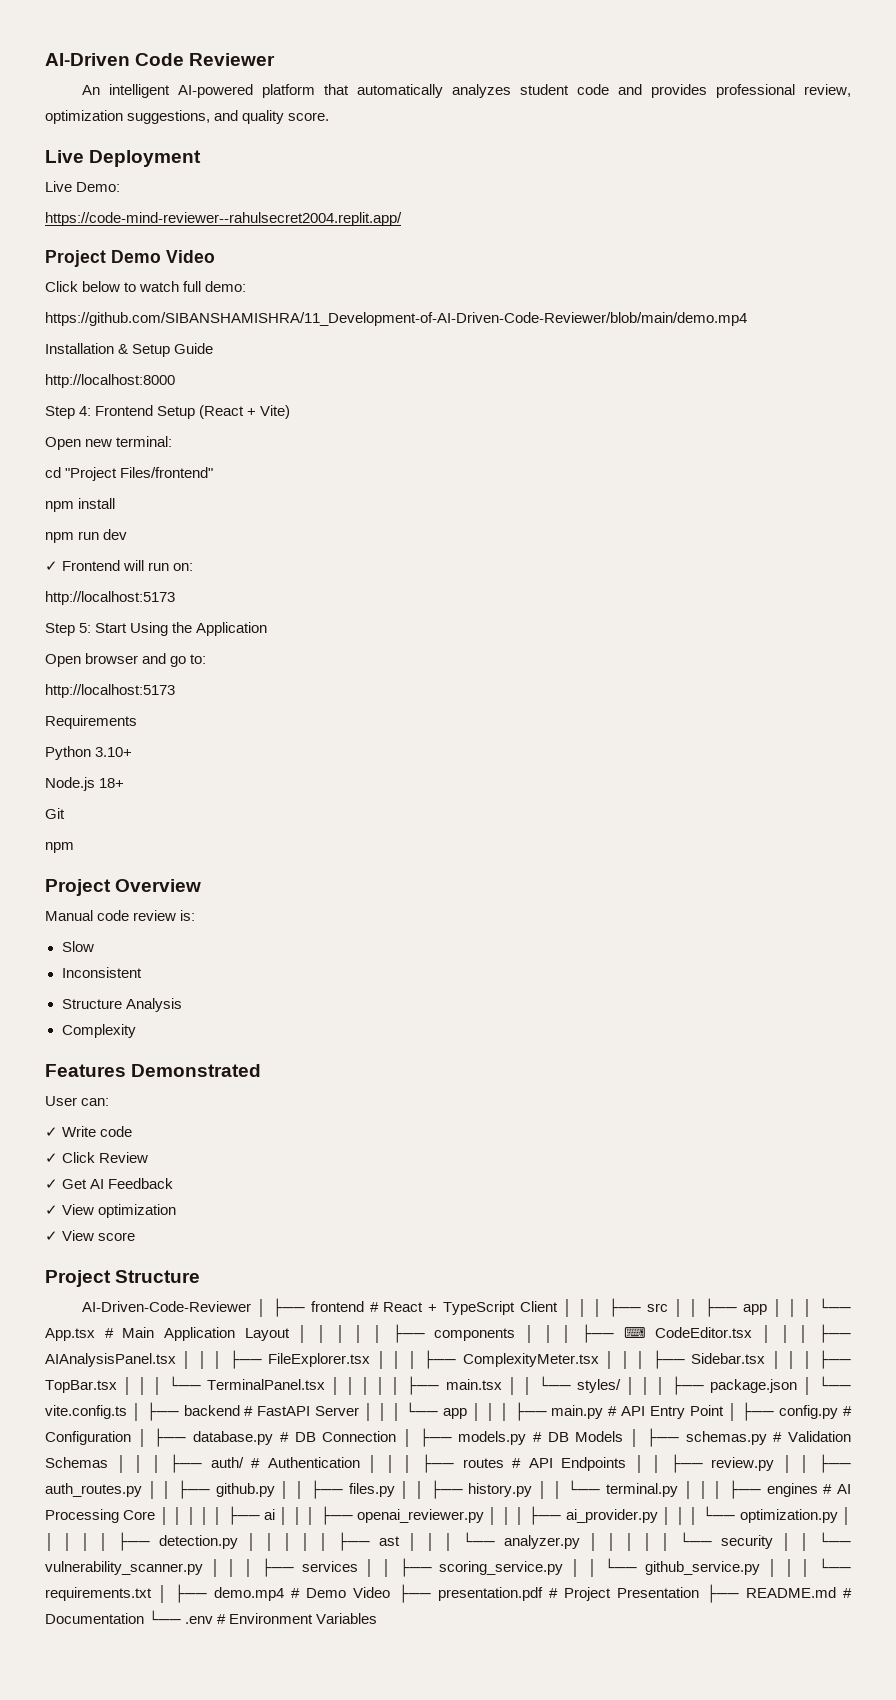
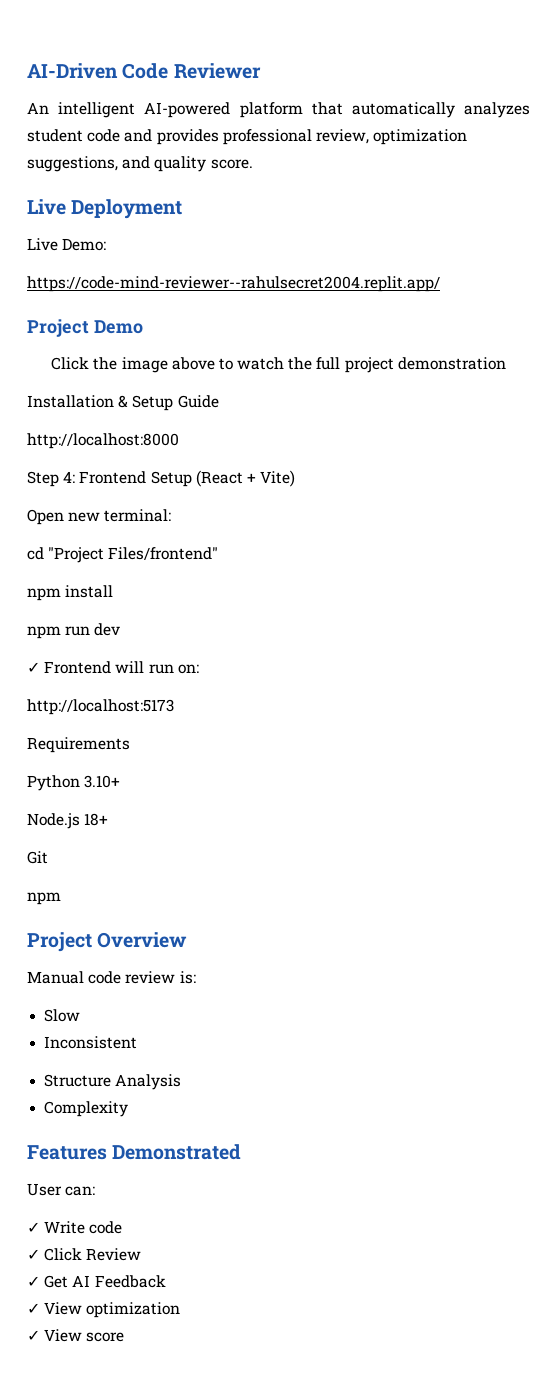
[166,250,215,263] [45,281,247,292] [45,312,747,326] Video // Click below to watch full demo: // https://github.com/SIBANSHAMISHRA/11_Development-of-AI-Driven-Code-Reviewer/blob/main/demo.mp4 -> [51,357,506,373] // Click the image above to watch the full project demonstration
[45,622,268,636] [45,653,207,667] [45,684,175,698] // Step 5: Start Using the Application // Open browser and go to: // http://localhost:5173 -> (174, 707) none
[45,1270,201,1287] [81,1298,851,1317] [45,1324,851,1343] [45,1350,852,1369] [45,1376,852,1395] [45,1402,853,1421] [45,1428,852,1447] [45,1454,851,1473] [45,1480,851,1499] [45,1506,851,1525] [45,1532,851,1551] [45,1558,852,1577] [45,1584,852,1603] [45,1610,378,1624] // Project Structure // AI-Driven-Code-Reviewer │ ├── frontend # React + TypeScript Client │ │ │ ├── src │ │ ├── app │ │ │ └── App.tsx # Main Application Layout │ │ │ │ │ ├── components │ │ │ ├── ⌨ CodeEditor.tsx │ │ │ ├── AIAnalysisPanel.tsx │ │ │ ├── FileExplorer.tsx │ │ │ ├── ComplexityMeter.tsx │ │ │ ├── Sidebar.tsx │ │ │ ├── TopBar.tsx │ │ │ └── TerminalPanel.tsx │ │ │ │ │ ├── main.tsx │ │ └── styles/ │ │ │ ├── package.json │ └── vite.config.ts │ ├── backend # FastAPI Server │ │ │ └── app │ │ │ ├── main.py # API Entry Point │ ├── config.py # Configuration │ ├── database.py # DB Connection │ ├── models.py # DB Models │ ├── schemas.py # Validation Schemas │ │ │ ├── auth/ # Authentication │ │ │ ├── routes # API Endpoints │ │ ├── review.py │ │ ├── auth_routes.py │ │ ├── github.py │ │ ├── files.py │ │ ├── history.py │ │ └── terminal.py │ │ │ ├── engines # AI Processing Core │ │ │ │ │ ├── ai │ │ │ ├── openai_reviewer.py │ │ │ ├── ai_provider.py │ │ │ └── optimization.py │ │ │ │ │ ├── detection.py │ │ │ │ │ ├── ast │ │ │ └── analyzer.py │ │ │ │ │ └── security │ │ └── vulnerability_scanner.py │ │ │ ├── services │ │ ├── scoring_service.py │ │ └── github_service.py │ │ │ └── requirements.txt │ ├── demo.mp4 # Demo Video ├── presentation.pdf # Project Presentation ├── README.md # Documentation └── .env # Environment Variables -> (125, 1337) none

